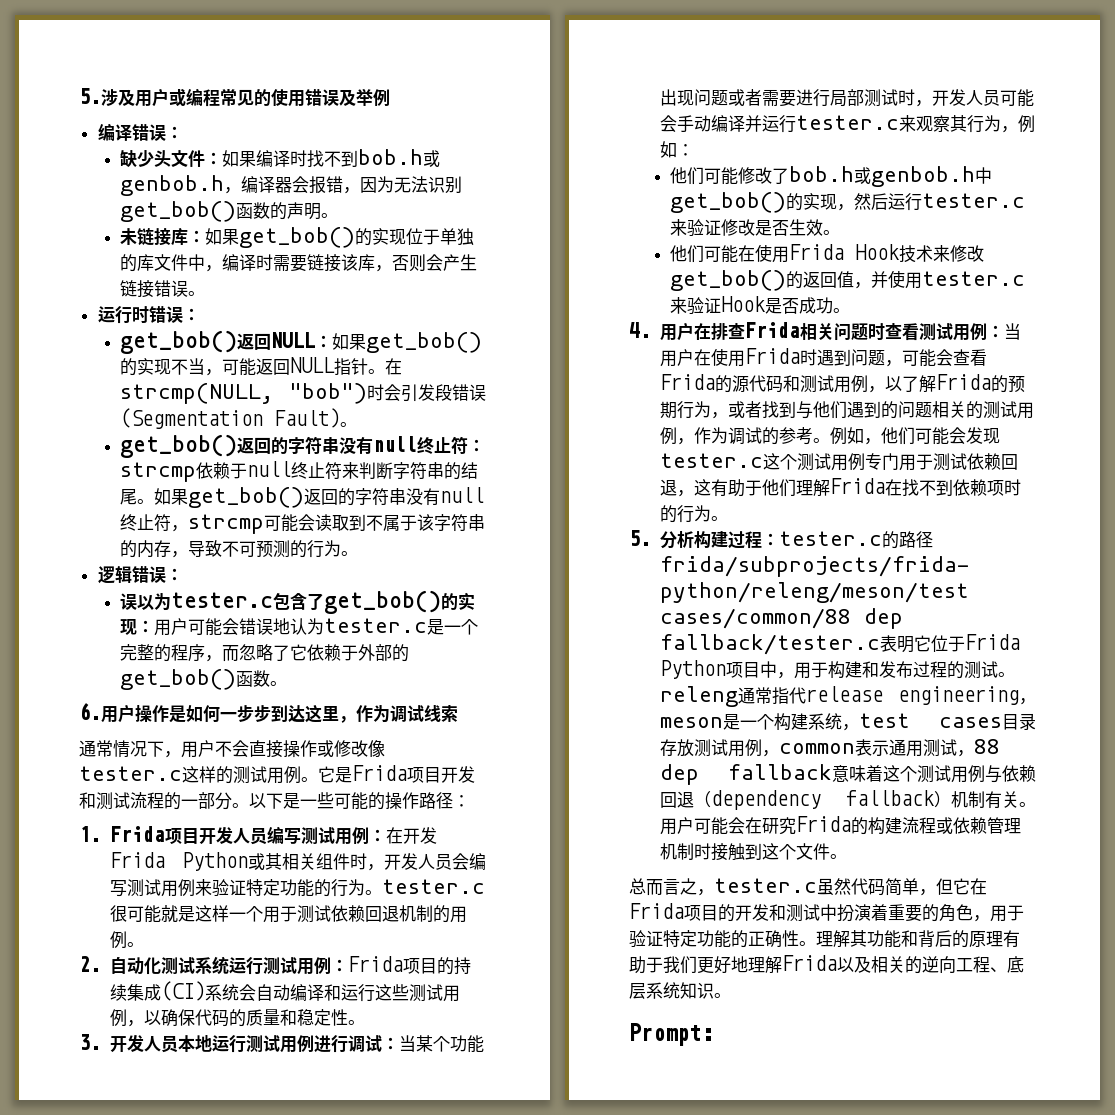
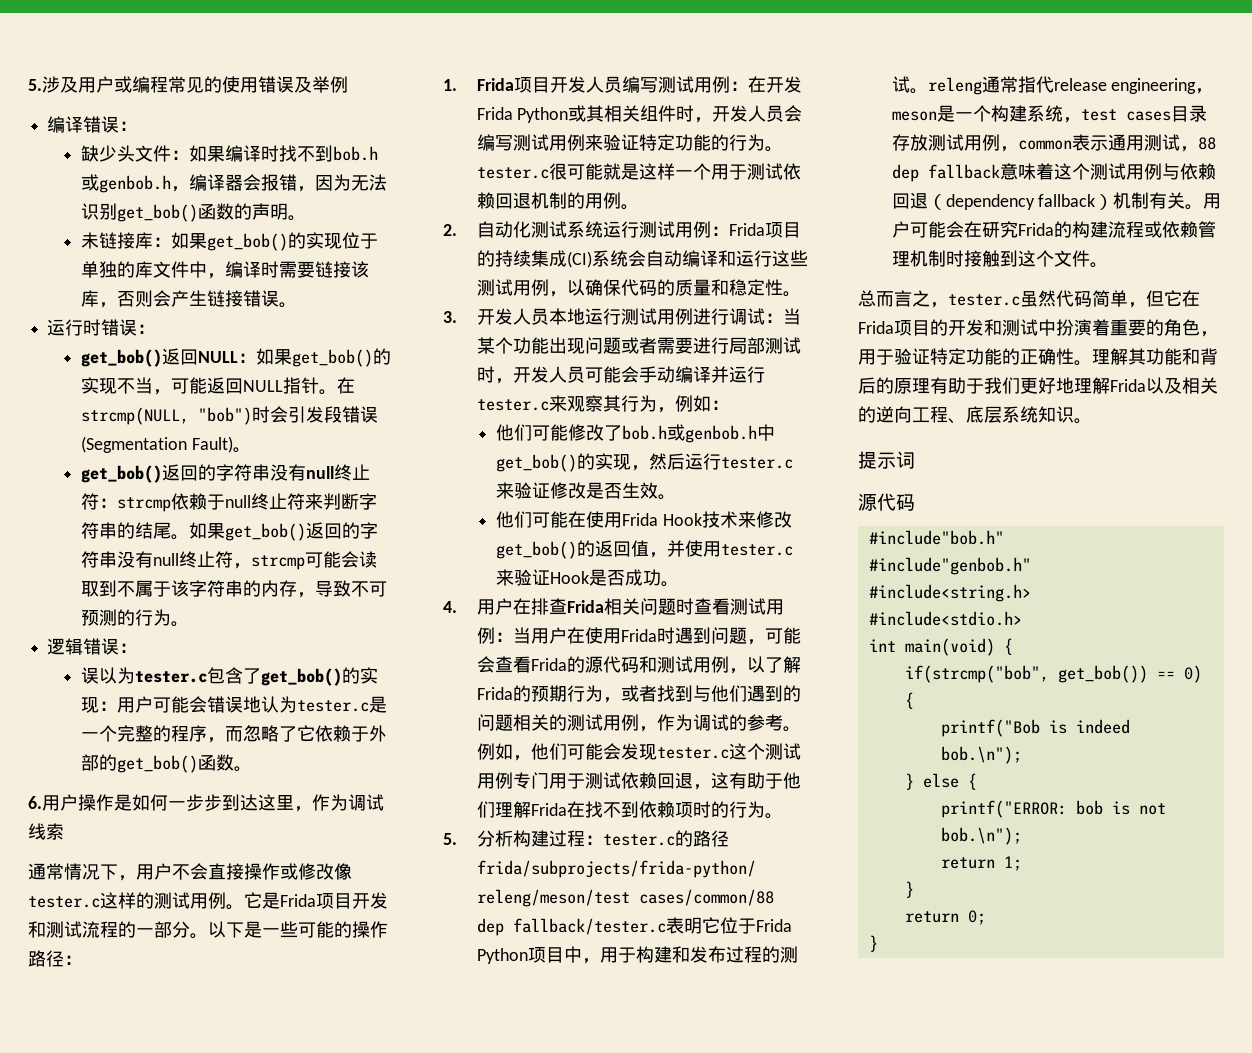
[629,1023,713,1046] Prompt: -> [858,451,915,469] [858,493,915,511] [868,530,1004,545] [868,557,1031,575] [868,584,1031,602] [868,611,1022,626] [868,638,1013,656] [904,665,1202,683] [904,692,914,709] [940,719,1130,737] [940,746,1022,764] [904,773,977,790] [940,800,1166,818] [940,827,1022,845] [940,856,1022,871] [904,881,914,898] [904,910,986,925] [868,935,878,952] 提示词 // 源代码 // #include"bob.h" // #include"genbob.h" // #include<string.h> // #include<stdio.h> // int main(void) { // if(strcmp("bob", get_bob()) == 0) { // printf("Bob is indeed bob.\n"); // } else { // printf("ERROR: bob is not bob.\n"); // return 1; // } // return 0; // }

